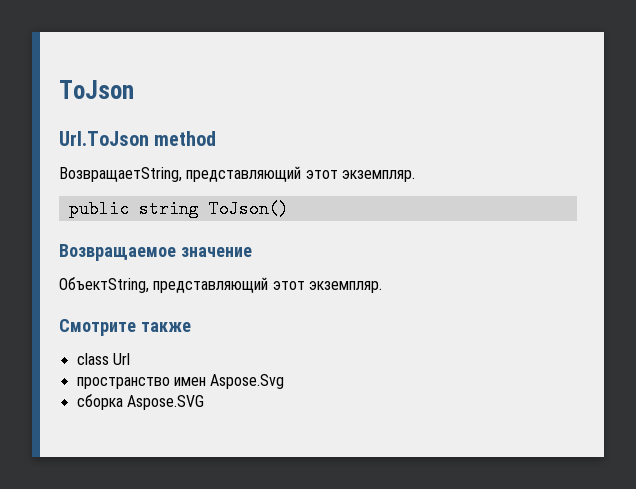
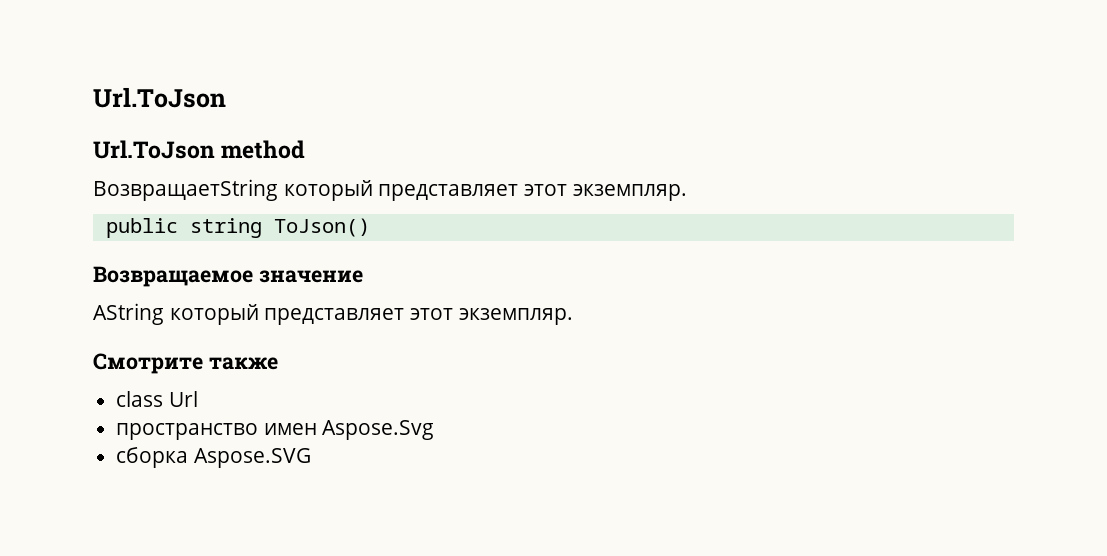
[59,80,134,99] ToJson -> [93,87,226,108] Url.ToJson
[59,166,302,182] ВозвращаетString, представляющий -> [93,179,519,201] ВозвращаетString который представляет
[59,277,269,293] ОбъектString, представляющий -> [93,303,405,325] АString который представляет

